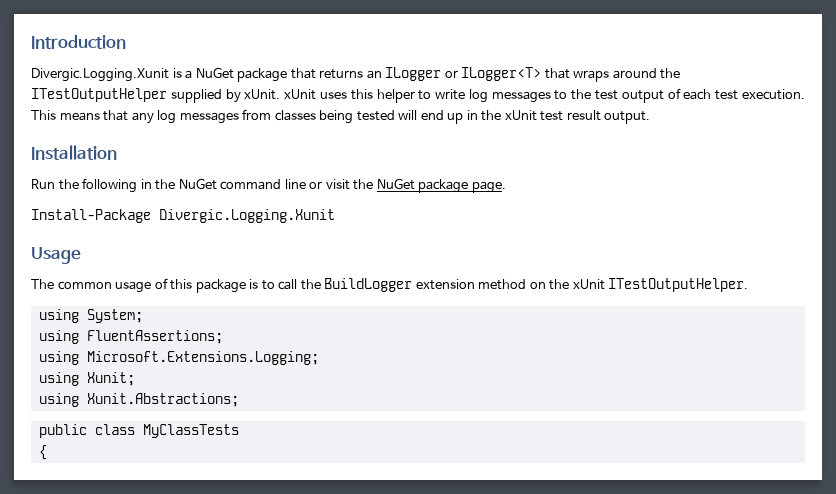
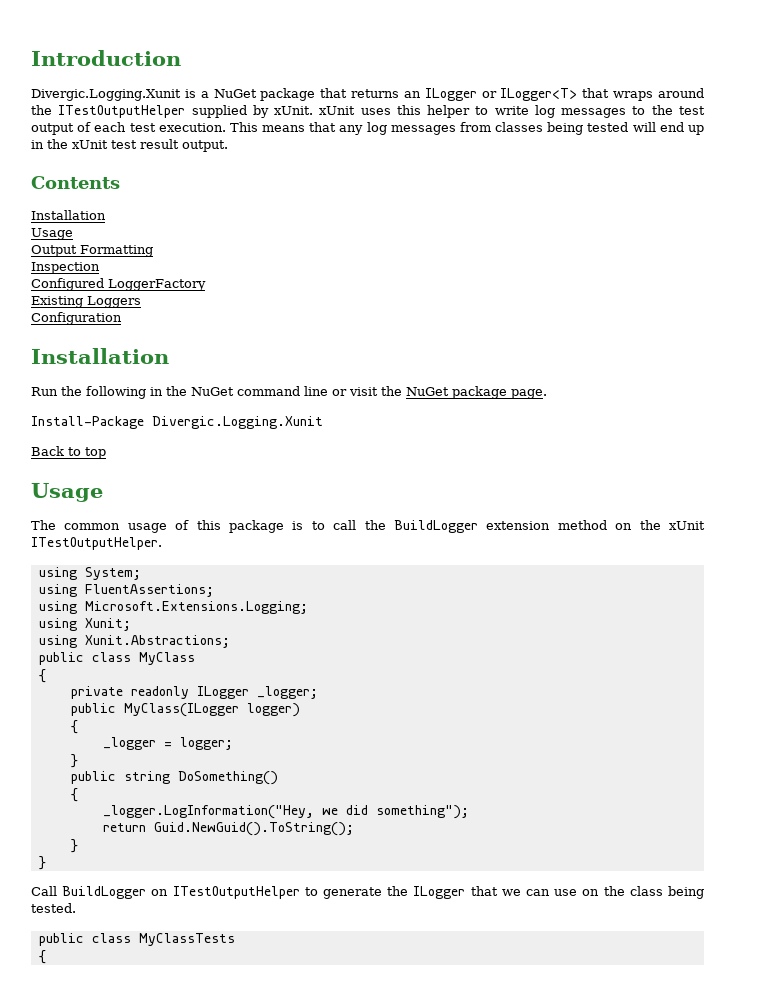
(651, 117) none -> [31,176,120,189] [31,210,106,220] [31,228,73,240] [31,245,153,257] [31,262,100,274] [31,278,206,291] [31,296,141,308] [31,312,122,325] // Contents // Installation // Usage // Output Formatting // Inspection // Configured LoggerFactory // Existing Loggers // Configuration
(335, 216) none -> [31,446,106,459] // Back to top
(239, 400) none -> [38,652,195,665] [38,669,46,683] [70,686,318,699] [70,703,300,717] [70,720,78,734] [102,737,233,750] [70,754,78,768] [70,771,278,785] [70,788,78,802] [102,805,469,819] [102,822,354,836] [70,839,78,853] [38,856,46,870] [31,886,705,899] [31,903,76,913] // public class MyClass // { // private readonly ILogger _logger; // public MyClass(ILogger logger) // { // _logger = logger; // } // public string DoSomething() // { // _logger.LogInformation("Hey, we did something"); // return Guid.NewGuid().ToString(); // } // } // Call BuildLogger on ITestOutputHelper to generate the ILogger that we can use on the class being tested.

